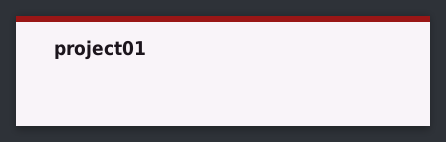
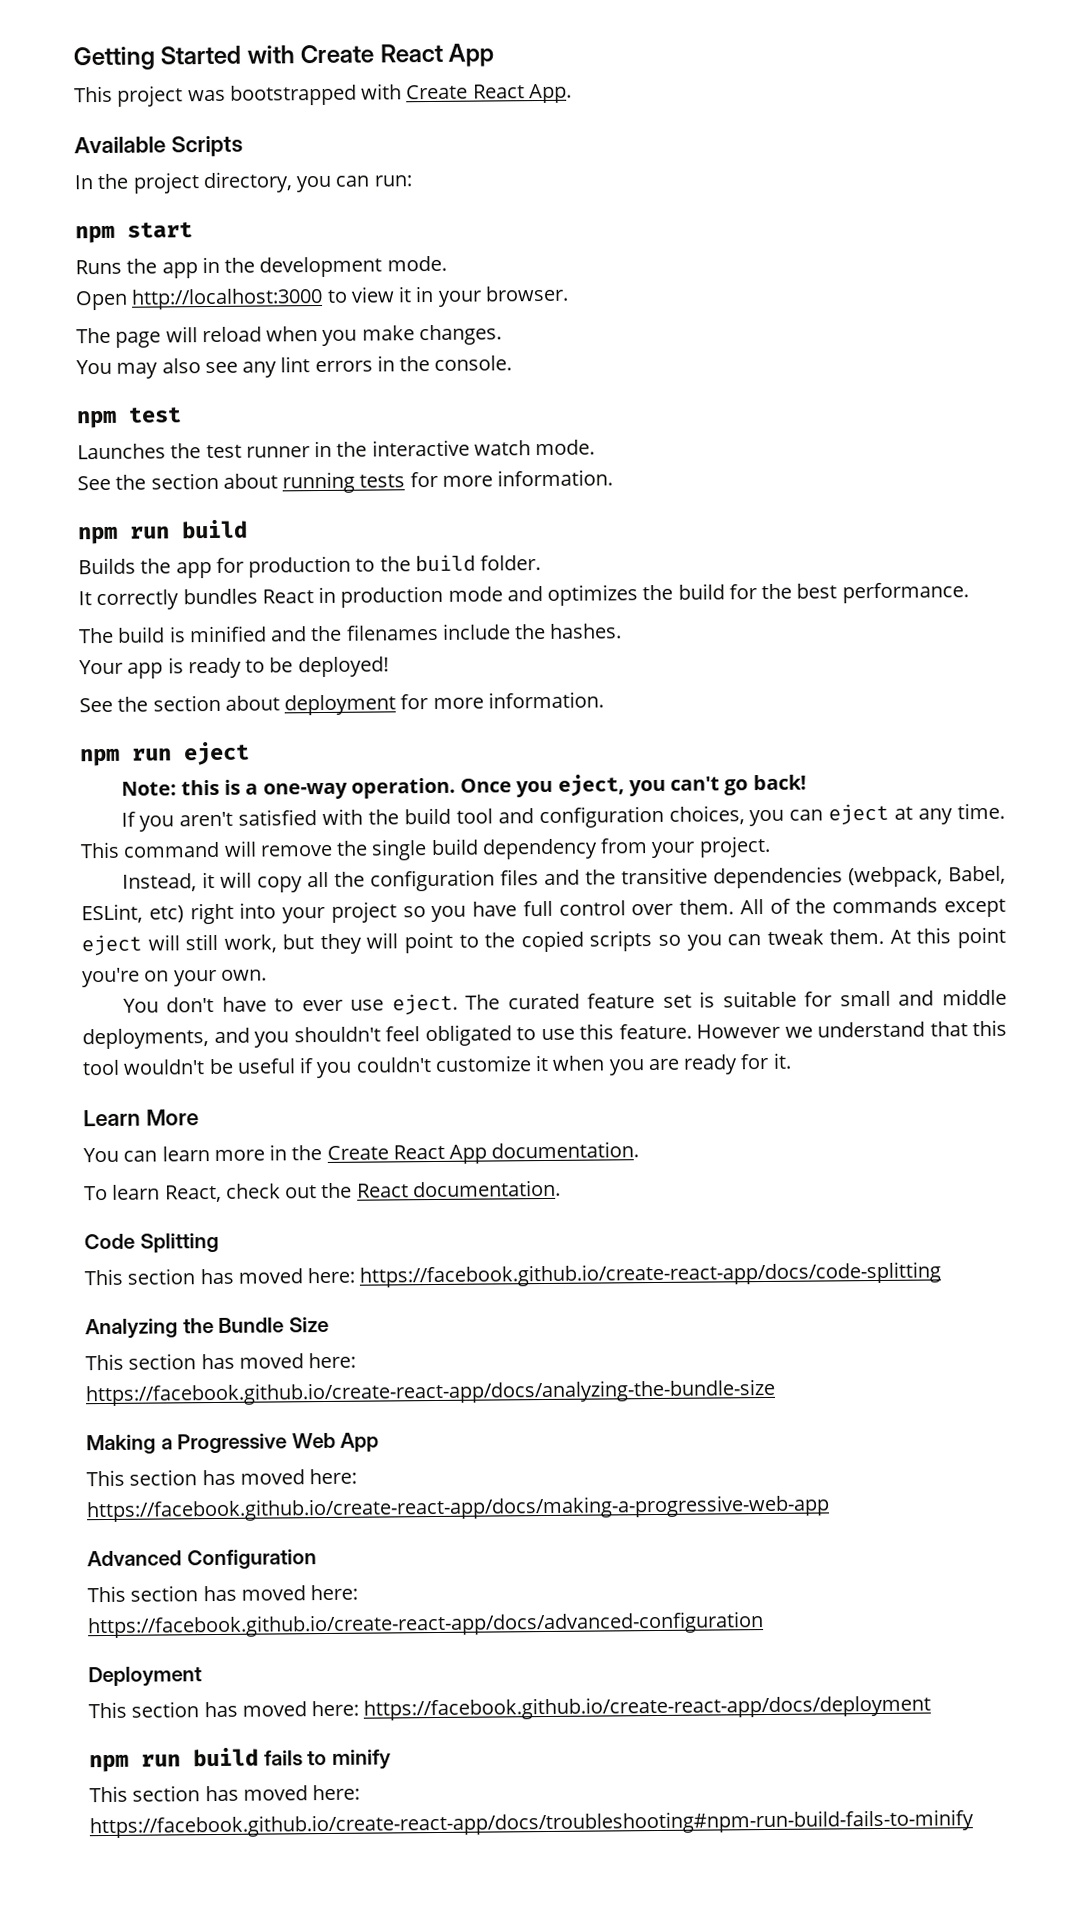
[54,40,146,60] project01 -> [73,43,495,71] [74,83,572,107] [74,135,243,158] [74,171,412,194] [75,222,193,244] [75,255,447,279] [75,285,569,311] [76,324,502,348] [76,355,513,379] [77,407,182,429] [77,439,596,460] [77,469,614,494] [78,519,248,545] [78,554,542,579] [78,582,969,611] [78,623,623,644] [79,656,389,679] [79,691,604,716] [80,741,250,767] [120,774,807,800] [120,802,1005,832] [80,835,771,861] [121,865,1006,893] [81,897,1006,925] [81,926,1006,957] [82,967,267,988] [122,988,1007,1016] [82,1019,1007,1050] [82,1052,791,1079] [83,1109,199,1127] [83,1141,640,1164] [84,1179,561,1203] [84,1232,219,1253] [84,1261,942,1288] [85,1316,329,1340] [85,1352,357,1371] [85,1378,776,1407] [86,1432,380,1455] [86,1468,358,1487] [86,1494,830,1523] [87,1549,317,1570] [87,1584,359,1603] [87,1611,764,1639] [88,1666,202,1688] [88,1694,932,1721] [89,1747,391,1773] [89,1784,361,1803] [89,1809,974,1839] Getting Started with Create React App // This project was bootstrapped with Create React App. // Available Scripts // In the project directory, you can run: // npm start // Runs the app in the development mode. // Open http://localhost:3000 to view it in your browser. // The page will reload when you make changes. // You may also see any lint errors in the console. // npm test // Launches the test runner in the interactive watch mode. // See the section about running tests for more information. // npm run build // Builds the app for production to the build folder. // It correctly bundles React in production mode and optimizes the build for the best performance. // The build is minified and the filenames include the hashes. // Your app is ready to be deployed! // See the section about deployment for more information. // npm run eject // Note: this is a one-way operation. Once you eject, you can't go back! // If you aren't satisfied with the build tool and configuration choices, you can eject at any time. This command will remove the single build dependency from your project. // Instead, it will copy all the configuration files and the transitive dependencies (webpack, Babel, ESLint, etc) right into your project so you have full control over them. All of the commands except eject will still work, but they will point to the copied scripts so you can tweak them. At this point you're on your own. // You don't have to ever use eject. The curated feature set is suitable for small and middle deployments, and you shouldn't feel obligated to use this feature. However we understand that this tool wouldn't be useful if you couldn't customize it when you are ready for it. // Learn More // You can learn more in the Create React App documentation. // To learn React, check out the React documentation. // Code Splitting // This section has moved here: https://facebook.github.io/create-react-app/docs/code-splitting // Analyzing the Bundle Size // This section has moved here: https://facebook.github.io/create-react-app/docs/analyzing-the-bundle-size // Making a Progressive Web App // This section has moved here: https://facebook.github.io/create-react-app/docs/making-a-progressive-web-app // Advanced Configuration // This section has moved here: https://facebook.github.io/create-react-app/docs/advanced-configuration // Deployment // This section has moved here: https://facebook.github.io/create-react-app/docs/deployment // npm run build fails to minify // This section has moved here: https://facebook.github.io/create-react-app/docs/troubleshooting#npm-run-build-fails-to-minify

